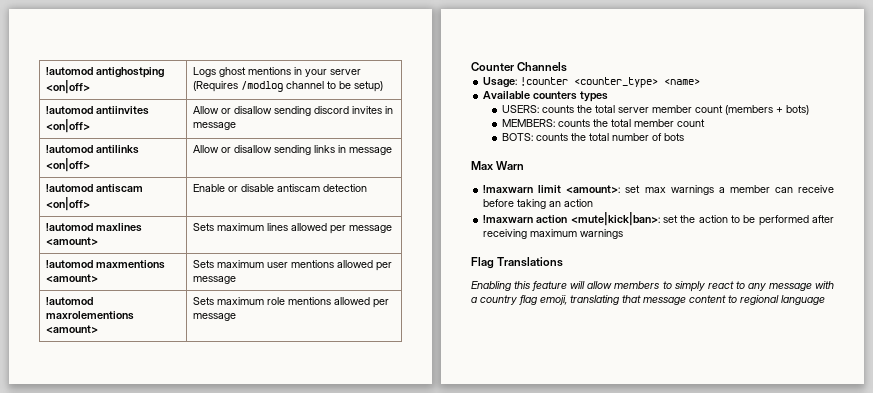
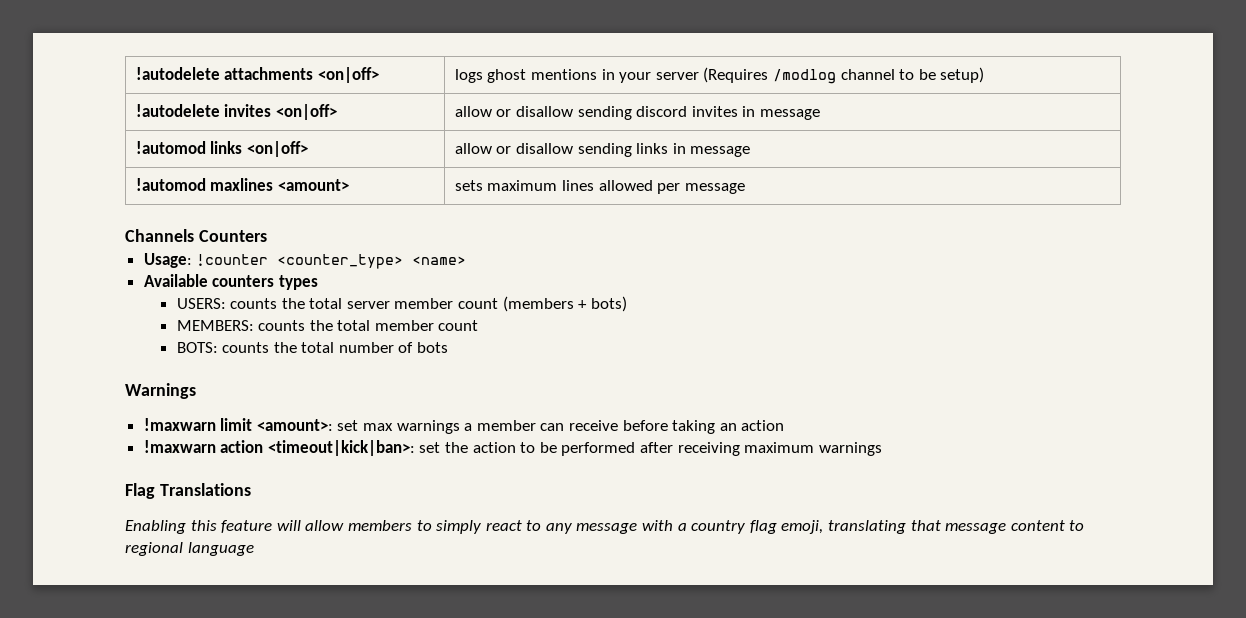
[46,67,165,78] [46,80,91,94] [193,67,217,77] !automod antighostping <on|off> | Logs -> [135,67,379,83] [454,69,483,83] !autodelete attachments <on|off> | logs
[46,106,150,115] [46,119,91,133] [193,106,220,114] !automod antiinvites <on|off> | Allow -> [135,104,337,120] [454,106,492,117] !autodelete invites <on|off> | allow
[96,145,140,154] [46,158,91,172] [193,145,220,153] antilinks <on|off> | Allow -> [210,141,308,157] [454,143,492,154] links <on|off> | allow
[46,184,144,193] [46,197,91,211] [193,184,368,192] // !automod antiscam <on|off> | Enable or disable antiscam detection -> (751, 151) none
[193,223,215,231] Sets -> [454,180,483,191] sets
[46,260,166,269] [46,274,99,282] [193,260,393,271] [193,276,237,284] [46,297,94,305] [46,311,135,320] [46,325,99,333] [193,297,390,308] [193,313,237,321] [471,62,514,71] // !automod maxmentions <amount> | Sets maximum user mentions allowed per message // !automod maxrolementions <amount> | Sets maximum role mentions allowed per message // Counter -> (745, 188) //
(568, 67) none -> [198,230,267,242] Counters
[471,161,525,170] Max Warn -> [125,383,196,399] Warnings
[570,212,660,226] <mute|kick|ban>: -> [267,440,415,456] <timeout|kick|ban>:

